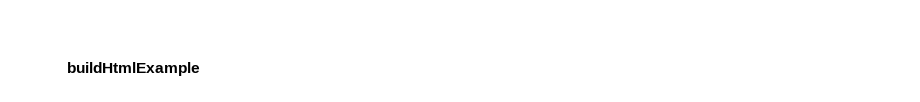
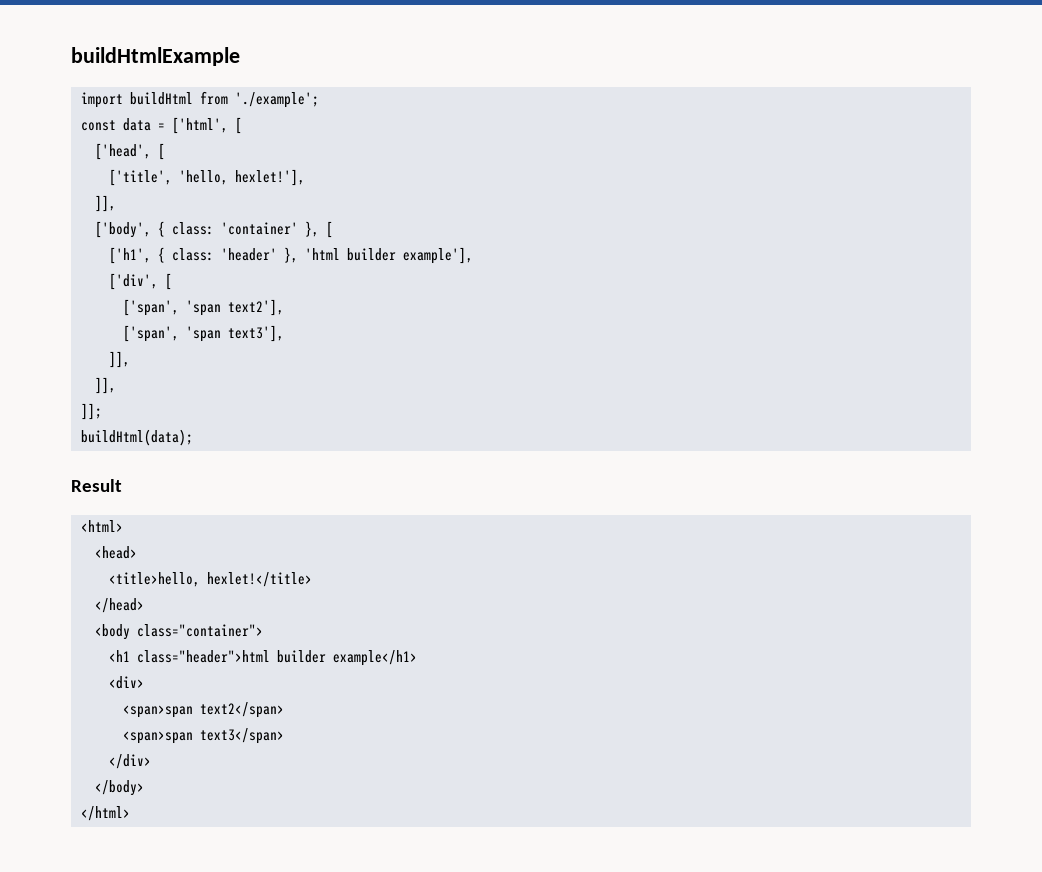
(200, 69) none -> [80,91,319,108] [80,117,242,134] [94,143,165,160] [108,169,305,186] [94,195,116,212] [94,221,333,238] [108,247,473,264] [108,273,172,290] [122,299,284,316] [122,325,284,342] [108,351,130,368] [94,377,116,394] [80,403,102,420] [80,429,193,446] [71,479,122,492] [80,520,123,532] [94,546,137,559] [108,572,312,587] [94,598,144,613] [94,624,263,640] [108,650,417,666] [108,676,144,689] [122,702,284,718] [122,728,284,744] [108,754,151,769] [94,780,144,796] [80,806,130,821] // import buildHtml from './example'; // const data = ['html', [ // ['head', [ // ['title', 'hello, hexlet!'], // ]], // ['body', { class: 'container' }, [ // ['h1', { class: 'header' }, 'html builder example'], // ['div', [ // ['span', 'span text2'], // ['span', 'span text3'], // ]], // ]], // ]]; // buildHtml(data); // Result // <html> // <head> // <title>hello, hexlet!</title> // </head> // <body class="container"> // <h1 class="header">html builder example</h1> // <div> // <span>span text2</span> // <span>span text3</span> // </div> // </body> // </html>

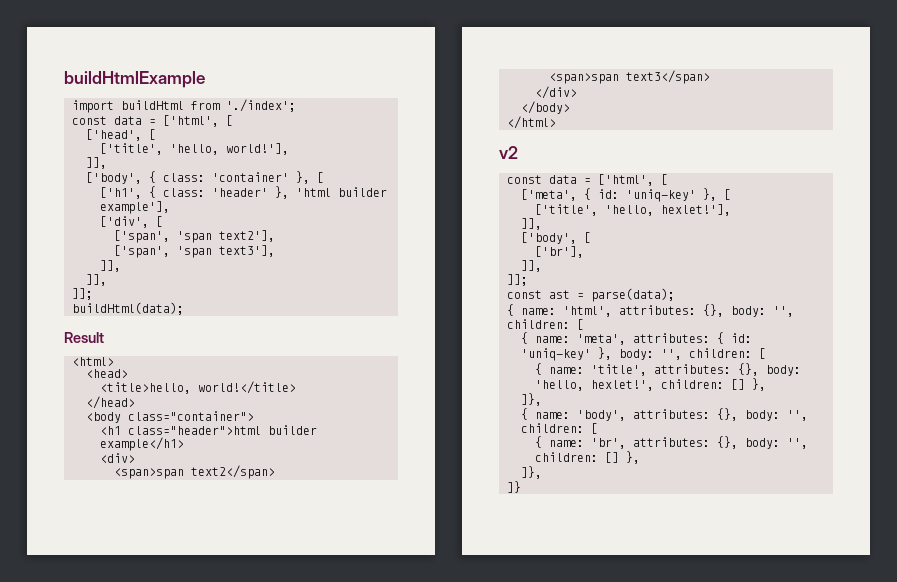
[234,92,319,108] './example'; -> [225,99,296,112] './index';
[234,169,305,186] hexlet!'], -> [225,143,289,155] world!'],
[206,572,312,587] hexlet!</title> -> [197,381,296,394] world!</title>
(130, 813) none -> [499,146,518,159] [506,174,668,186] [520,188,731,202] [534,204,731,216] [520,218,542,230] [520,232,591,244] [534,246,584,258] [520,260,542,272] [506,274,528,286] [506,288,675,302] [506,304,794,317] [506,319,584,330] [520,332,752,345] [520,347,766,361] [534,363,801,376] [534,378,766,391] [520,393,542,406] [520,408,808,421] [520,423,598,434] [534,436,808,449] [534,451,640,464] [520,466,542,479] [506,481,521,493] // v2 // const data = ['html', [ // ['meta', { id: 'uniq-key' }, [ // ['title', 'hello, hexlet!'], // ]], // ['body', [ // ['br'], // ]], // ]]; // const ast = parse(data); // { name: 'html', attributes: {}, body: '', children: [ // { name: 'meta', attributes: { id: 'uniq-key' }, body: '', children: [ // { name: 'title', attributes: {}, body: 'hello, hexlet!', children: [] }, // ]}, // { name: 'body', attributes: {}, body: '', children: [ // { name: 'br', attributes: {}, body: '', children: [] }, // ]}, // ]}

